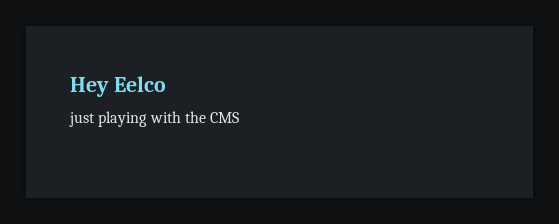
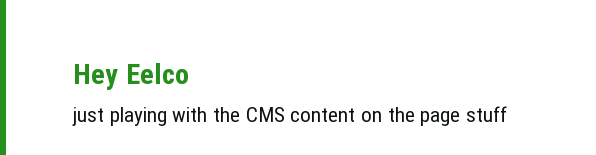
(240, 117) none -> [290,106,508,126] content on the page stuff

